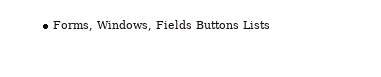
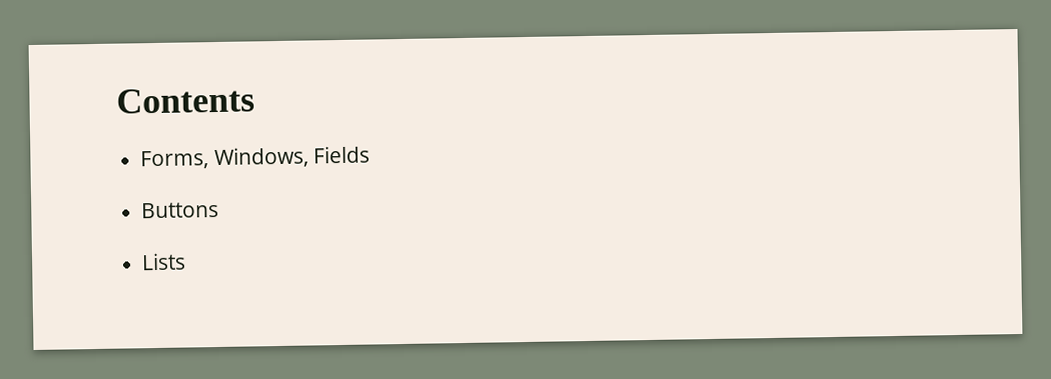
(53, 26) none -> [116,87,255,114] Contents //
(193, 24) none -> (371, 154) //
(240, 25) none -> (220, 210) //

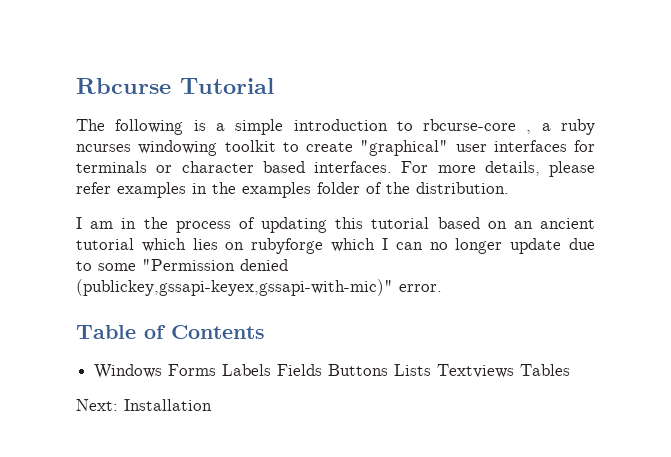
[116,87,255,114] [140,145,371,170] [141,201,220,219] [141,252,187,271] Contents // Forms, Windows, Fields // Buttons // Lists -> [76,78,274,94] [76,119,595,135] [76,140,595,156] [76,161,595,177] [76,182,509,198] [76,217,596,233] [76,238,595,254] [76,259,288,271] [76,279,442,296] [76,325,265,339] [94,364,571,379] [76,399,212,411] Rbcurse Tutorial // The following is a simple introduction to rbcurse-core , a ruby ncurses windowing toolkit to create "graphical" user interfaces for terminals or character based interfaces. For more details, please refer examples in the examples folder of the distribution. // I am in the process of updating this tutorial based on an ancient tutorial which lies on rubyforge which I can no longer update due to some "Permission denied (publickey,gssapi-keyex,gssapi-with-mic)" error. // Table of Contents // Windows Forms Labels Fields Buttons Lists Textviews Tables // Next: Installation

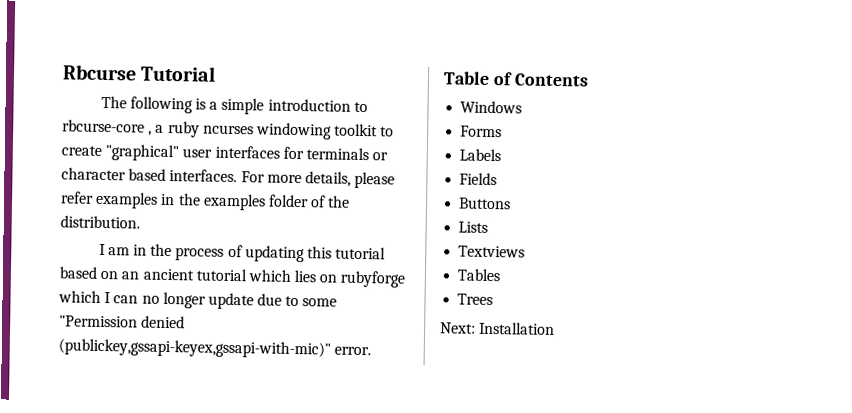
(163, 371) none -> (523, 107) //
(217, 370) none -> (503, 131) //
(272, 370) none -> (502, 155) //
(323, 370) none -> (498, 179) //
(389, 370) none -> (512, 203) //
(432, 370) none -> (489, 227) //
(515, 371) none -> (526, 251) //
(571, 370) none -> [457,293,494,306] // Trees

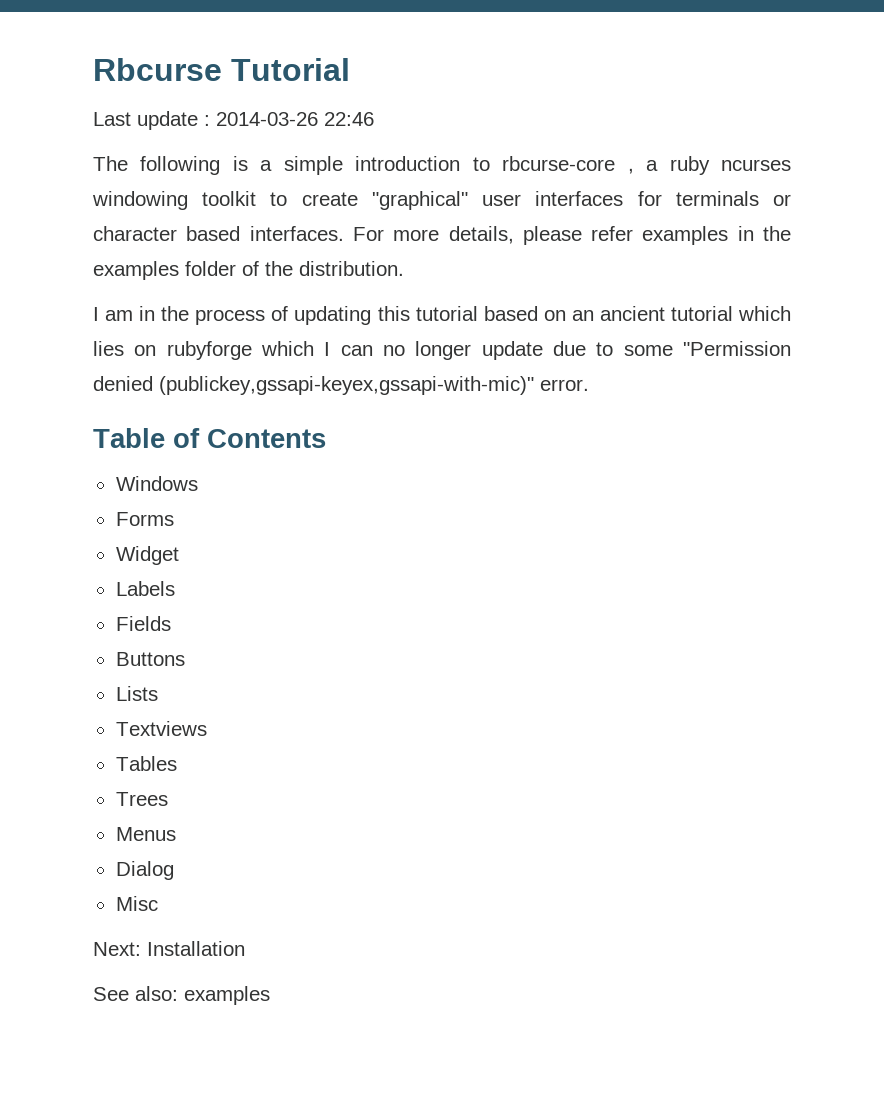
(217, 73) none -> [93,111,374,130] // Last update : 2014-03-26 22:46
(503, 131) none -> [115,546,179,565] // Widget
(494, 299) none -> [115,827,176,841] [115,861,174,880] [115,896,158,911] // Menus // Dialog // Misc
(556, 328) none -> [93,986,270,1005] // See also: examples

